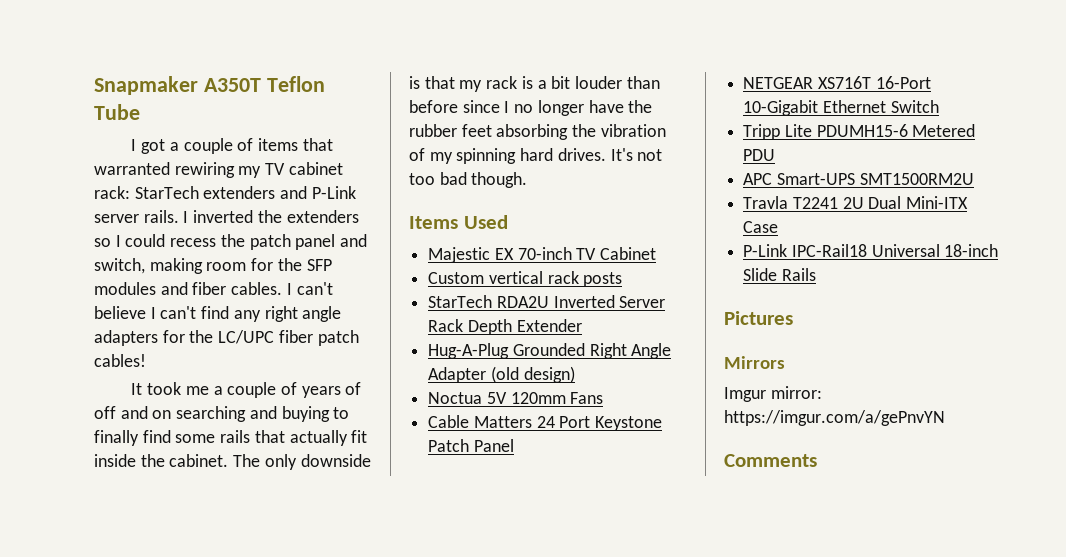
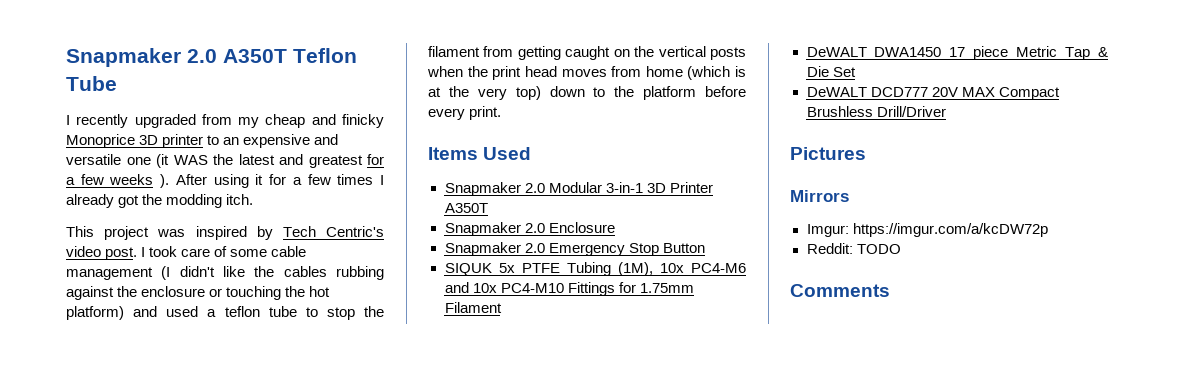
[94,76,198,95] Snapmaker -> [66,48,217,67] Snapmaker 2.0
[141,138,333,154] [94,162,343,178] [94,186,356,199] [94,210,359,223] [94,234,368,250] [94,258,332,274] [94,282,333,295] [94,306,342,322] [94,330,359,346] [94,354,146,367] [131,382,362,398] [94,406,350,422] [94,430,368,446] [94,454,371,470] [409,76,660,92] [409,100,653,116] [409,124,666,140] [409,148,663,164] [409,172,528,188] [409,215,508,229] [428,247,657,263] [428,271,623,287] [428,295,666,308] [428,319,582,335] [428,343,672,359] [428,366,575,383] [428,392,604,404] [428,415,663,431] [428,439,514,452] [743,76,931,89] [743,100,939,116] [743,124,976,140] [743,149,776,161] [743,173,974,185] [743,196,969,209] [743,221,779,233] [743,244,999,257] [743,268,816,281] [724,311,793,325] [724,356,785,369] [724,386,822,402] [724,410,945,426] got a couple of items that warranted rewiring my TV cabinet rack: StarTech extenders and P-Link server rails. I inverted the extenders so I could recess the patch panel and switch, making room for the SFP modules and fiber cables. I can't believe I can't find any right angle adapters for the LC/UPC fiber patch cables! // It took me a couple of years of off and on searching and buying to finally find some rails that actually fit inside the cabinet. The only downside is that my rack is a bit louder than before since I no longer have the rubber feet absorbing the vibration of my spinning hard drives. It's not too bad though. // Items Used // Majestic EX 70-inch TV Cabinet // Custom vertical rack posts // StarTech RDA2U Inverted Server Rack Depth Extender // Hug-A-Plug Grounded Right Angle Adapter (old design) // Noctua 5V 120mm Fans // Cable Matters 24 Port Keystone Patch Panel // NETGEAR XS716T 16-Port 10-Gigabit Ethernet Switch // Tripp Lite PDUMH15-6 Metered PDU // APC Smart-UPS SMT1500RM2U // Travla T2241 2U Dual Mini-ITX Case // P-Link IPC-Rail18 Universal 18-inch Slide Rails // Pictures // Mirrors // Imgur mirror: https://imgur.com/a/gePnvYN -> [76,114,384,128] [66,134,339,148] [66,154,384,168] [66,174,384,188] [66,194,254,208] [66,226,384,240] [66,246,307,260] [66,266,384,280] [66,286,331,300] [66,306,384,320] [428,46,747,60] [427,66,746,80] [428,86,746,100] [428,106,502,120] [428,147,532,160] [444,182,713,196] [444,203,488,213] [444,222,615,236] [444,242,705,256] [444,262,746,276] [444,282,694,296] [444,302,502,313] [806,46,1108,60] [806,66,856,77] [806,87,1060,100] [806,106,946,117] [790,147,866,160] [790,190,849,202] [806,223,1048,237] [806,243,901,254] recently upgraded from my cheap and finicky Monoprice 3D printer to an expensive and versatile one (it WAS the latest and greatest for a few weeks ). After using it for a few times I already got the modding itch. // This project was inspired by Tech Centric's video post. I took care of some cable management (I didn't like the cables rubbing against the enclosure or touching the hot platform) and used a teflon tube to stop the filament from getting caught on the vertical posts when the print head moves from home (which is at the very top) down to the platform before every print. // Items Used // Snapmaker 2.0 Modular 3-in-1 3D Printer A350T // Snapmaker 2.0 Enclosure // Snapmaker 2.0 Emergency Stop Button // SIQUK 5x PTFE Tubing (1M), 10x PC4-M6 and 10x PC4-M10 Fittings for 1.75mm Filament // DeWALT DWA1450 17 piece Metric Tap & Die Set // DeWALT DCD777 20V MAX Compact Brushless Drill/Driver // Pictures // Mirrors // Imgur: https://imgur.com/a/kcDW72p // Reddit: TODO

